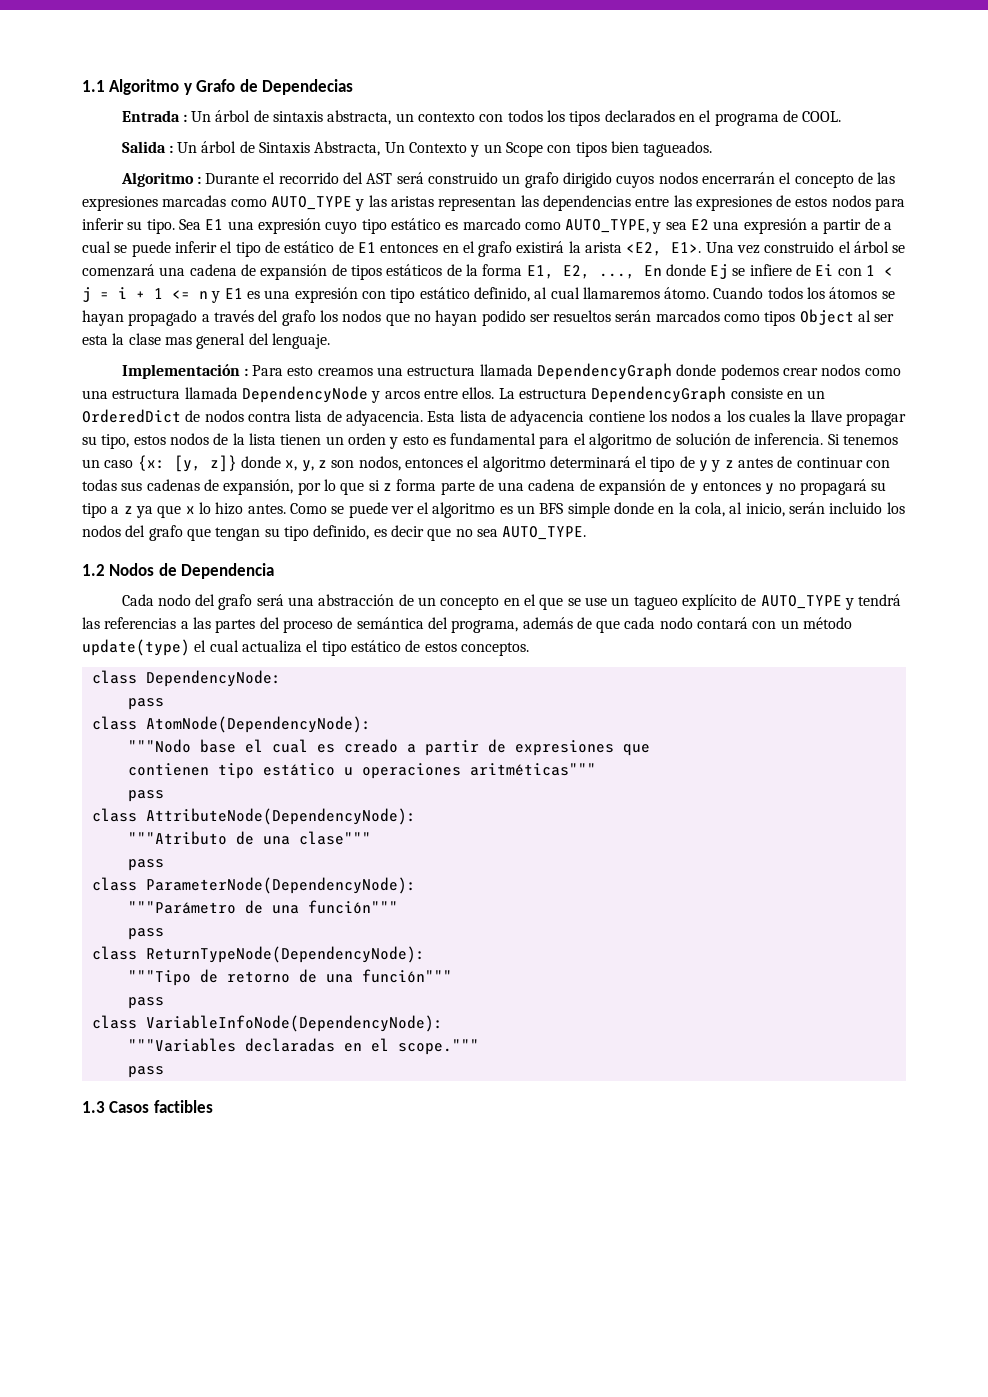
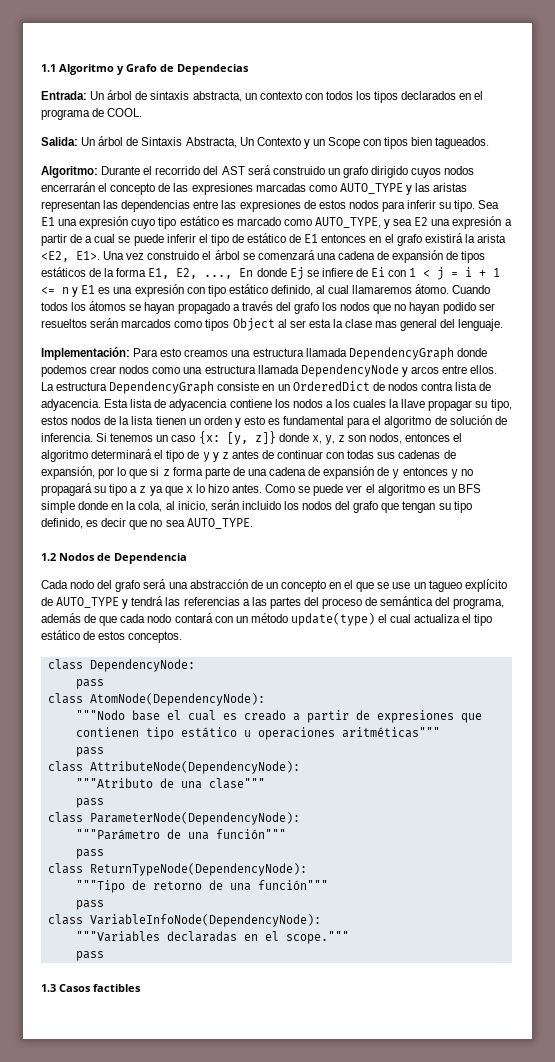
[121,110,187,122] Entrada : -> [41,91,87,100] Entrada:
[121,141,173,153] Salida : -> [41,137,78,146] Salida:
[120,172,201,187] Algoritmo : -> [41,166,98,178] Algoritmo:
[121,364,248,379] Implementación : -> [41,347,130,360] Implementación:

